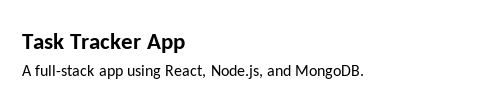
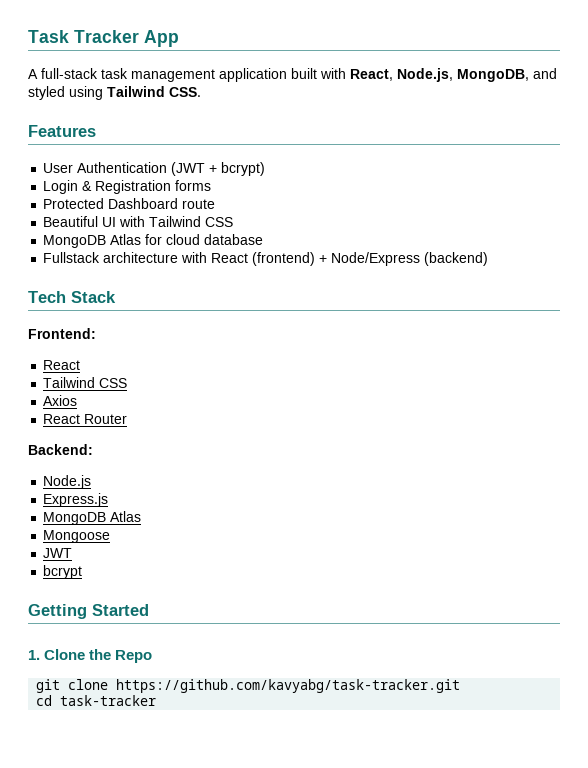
[98,65,365,79] app using React, Node.js, and MongoDB. -> [101,68,557,82] [28,86,201,100] [28,125,96,137] [43,162,266,176] [43,180,212,194] [43,198,216,209] [43,216,234,227] [43,234,264,248] [43,252,489,266] [28,291,116,303] [28,328,96,339] [43,360,81,370] [43,377,128,388] [43,395,78,406] [43,414,128,424] [28,444,93,455] [43,475,92,489] [43,493,109,507] [43,511,142,525] [43,530,111,543] [43,548,73,558] [43,565,83,579] [28,604,149,619] [28,649,153,663] [36,679,461,693] [36,695,157,706] task management application built with React, Node.js, MongoDB, and styled using Tailwind CSS. // Features // User Authentication (JWT + bcrypt) // Login & Registration forms // Protected Dashboard route // Beautiful UI with Tailwind CSS // MongoDB Atlas for cloud database // Fullstack architecture with React (frontend) + Node/Express (backend) // Tech Stack // Frontend: // React // Tailwind CSS // Axios // React Router // Backend: // Node.js // Express.js // MongoDB Atlas // Mongoose // JWT // bcrypt // Getting Started // 1. Clone the Repo // git clone https://github.com/kavyabg/task-tracker.git // cd task-tracker

